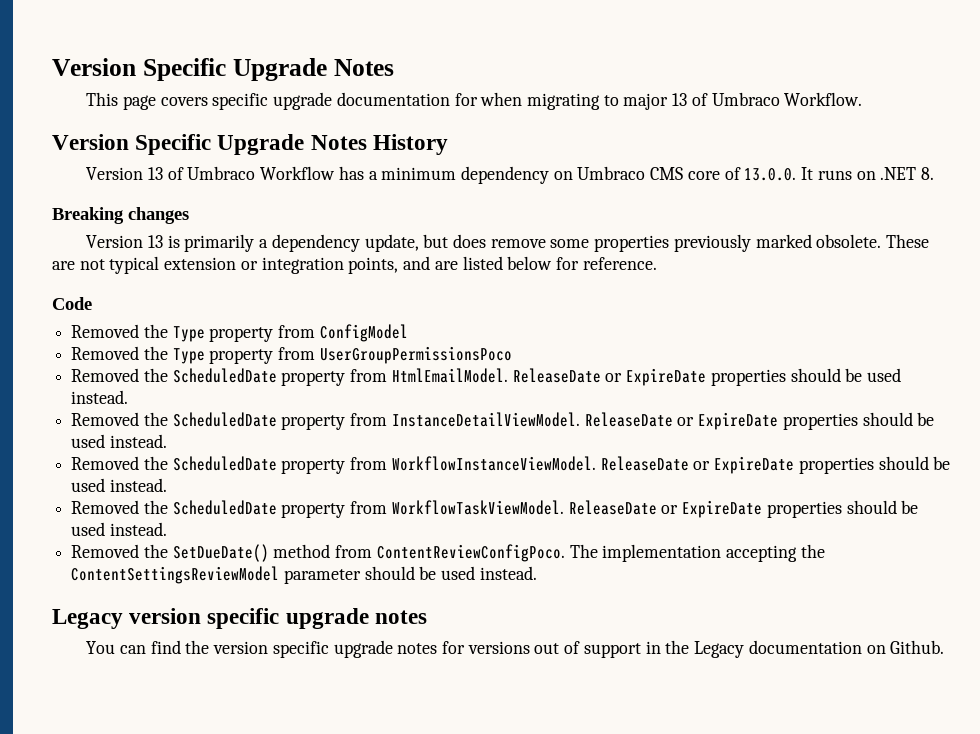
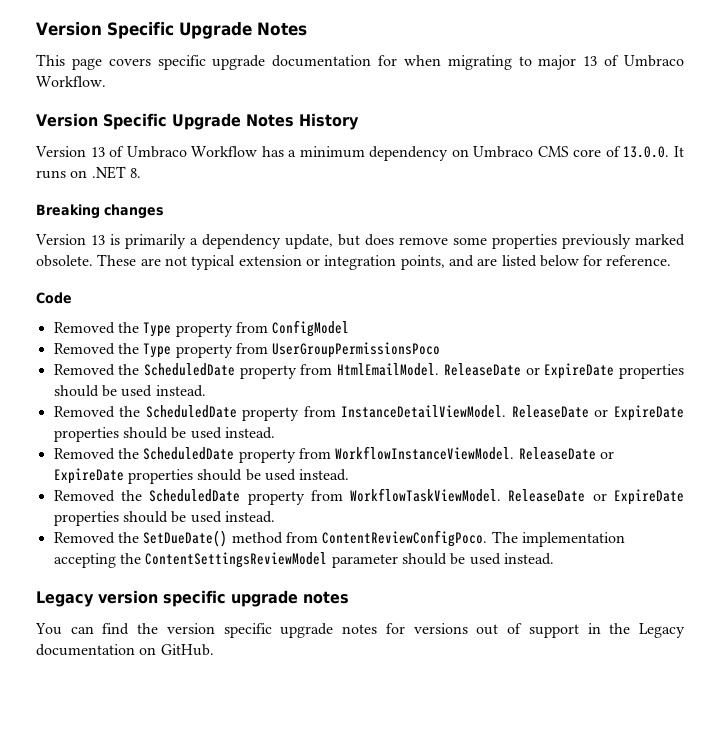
[890,640,945,654] Github. -> [160,644,214,656] GitHub.

